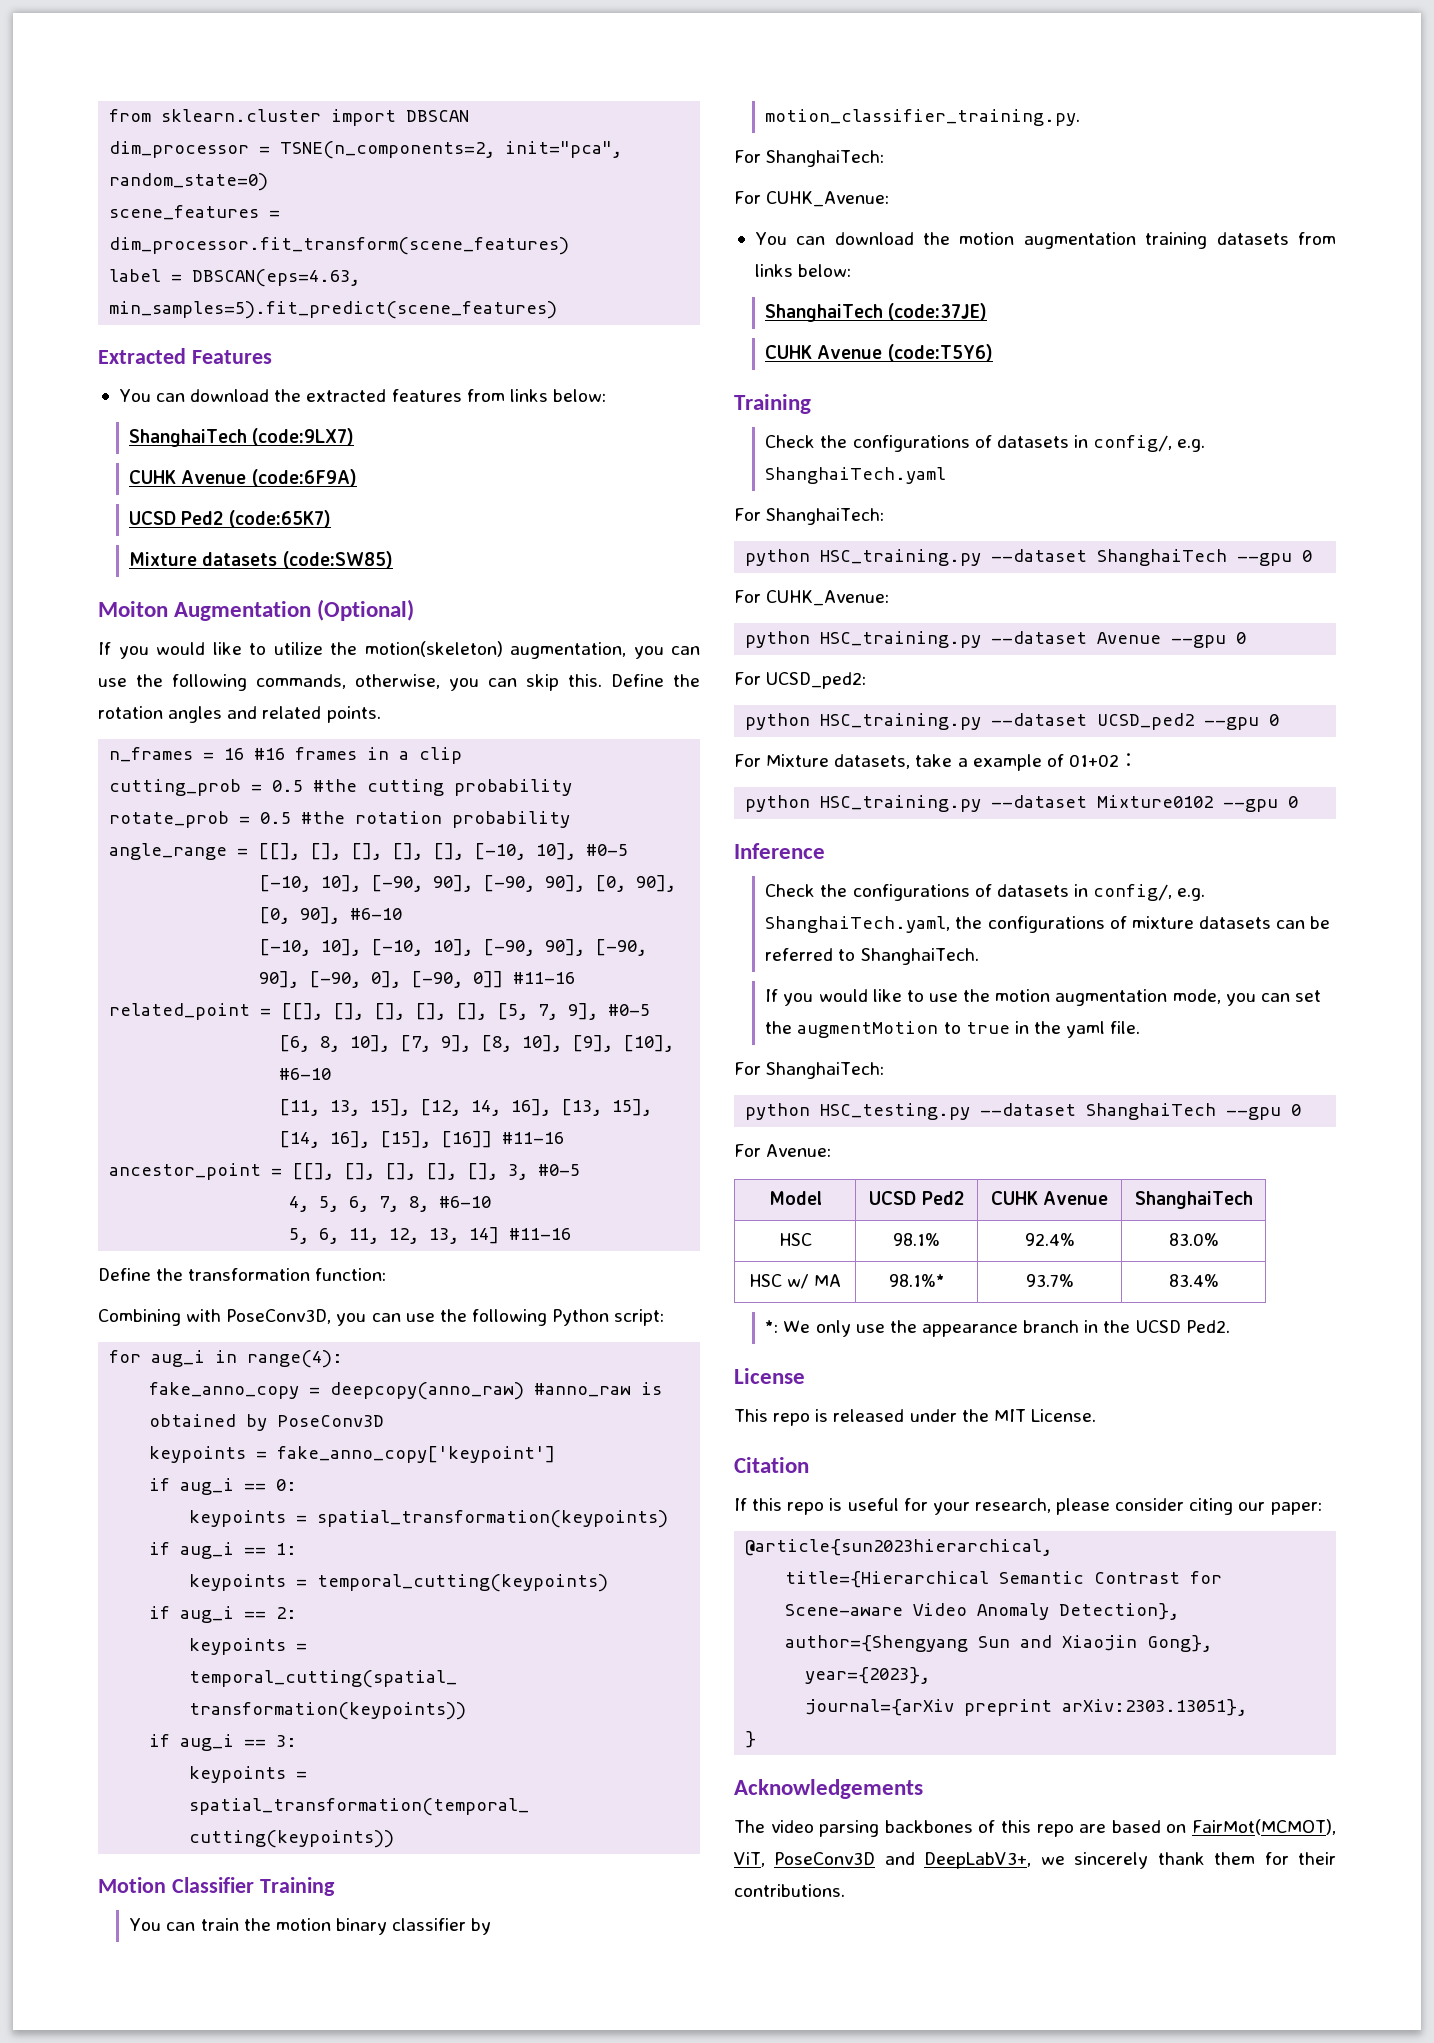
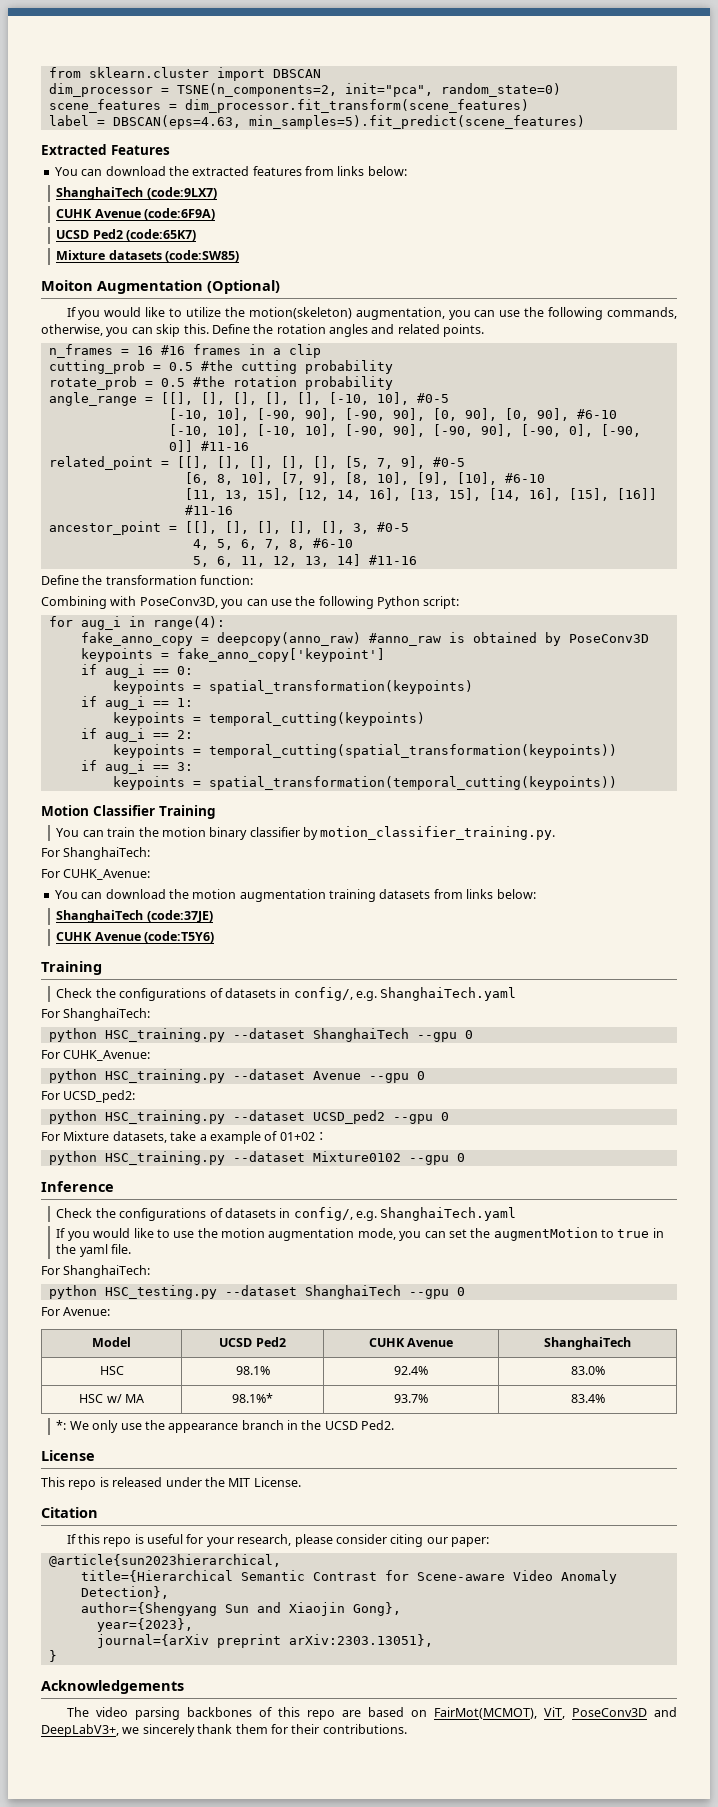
[765,916,1331,933] [765,948,979,965] ShanghaiTech.yaml, the configurations of mixture datasets can be referred to ShanghaiTech. -> [380,1207,517,1221] ShanghaiTech.yaml

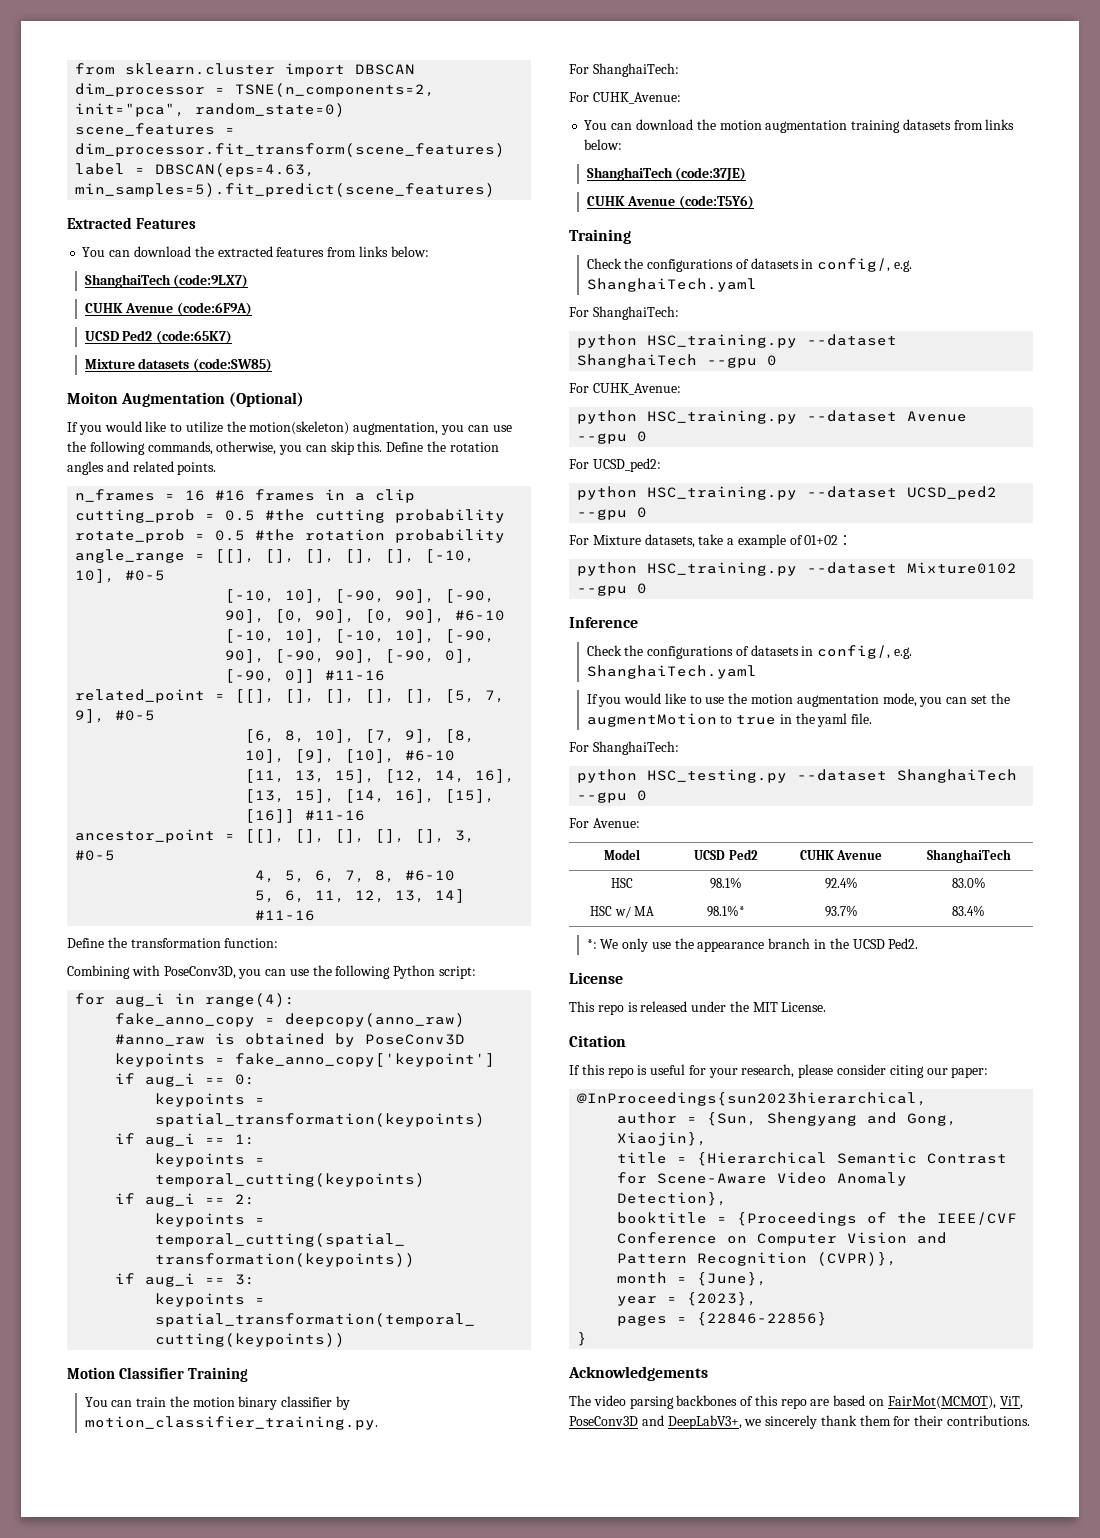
[48,1554,281,1567] [80,1570,233,1582] @article{sun2023hierarchical, // title={Hierarchical -> [577,1092,928,1106] [617,1112,958,1126] [617,1132,708,1146] [617,1152,828,1166] @InProceedings{sun2023hierarchical, // author = {Sun, Shengyang and Gong, Xiaojin}, // title = {Hierarchical
[416,1572,505,1581] Scene-aware -> [657,1173,768,1184] Scene-Aware
[80,1602,401,1616] [96,1618,193,1632] [96,1634,433,1648] author={Shengyang Sun and Xiaojin Gong}, // year={2023}, // journal={arXiv preprint arXiv:2303.13051}, -> [617,1212,1018,1226] [617,1232,948,1246] [617,1252,898,1266] [617,1272,768,1286] [617,1292,758,1306] [617,1312,828,1326] booktitle = {Proceedings of the IEEE/CVF Conference on Computer Vision and Pattern Recognition (CVPR)}, // month = {June}, // year = {2023}, // pages = {22846-22856}

